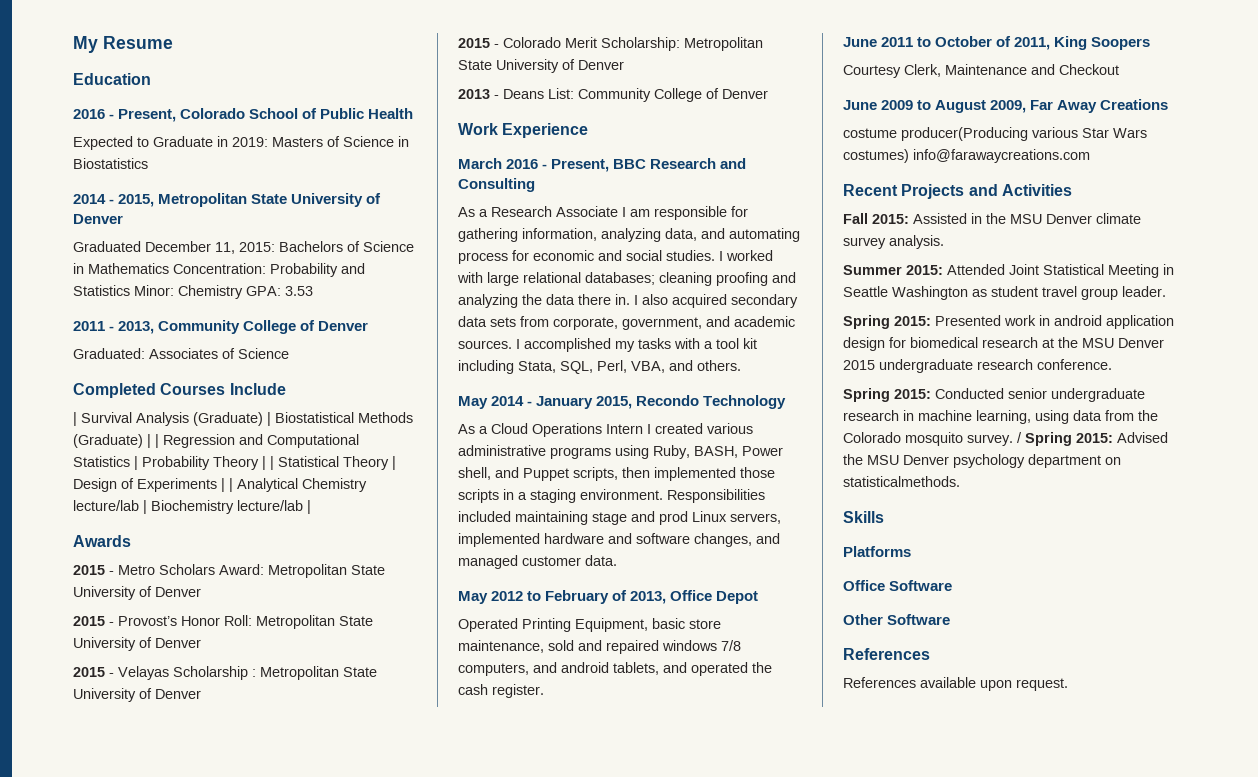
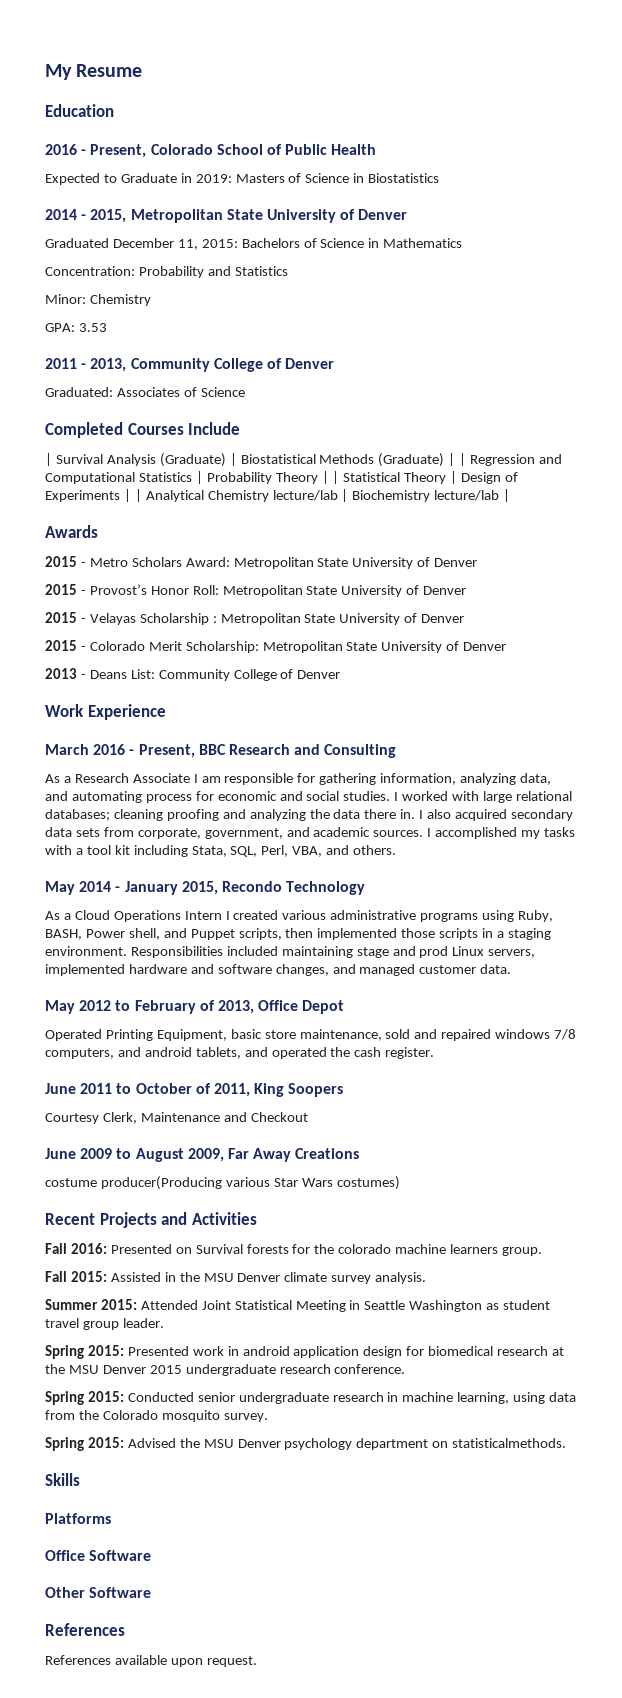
(169, 268) none -> (463, 243) //
(130, 290) none -> (288, 271) //
(243, 292) none -> (151, 300) //
[913,149,1090,163] info@farawaycreations.com -> (400, 1183) none
(1072, 190) none -> [45,1243,543,1256] // Fall 2016: Presented on Survival forests for the colorado machine learners group.
[1017,432,1022,443] / -> (268, 1417) //

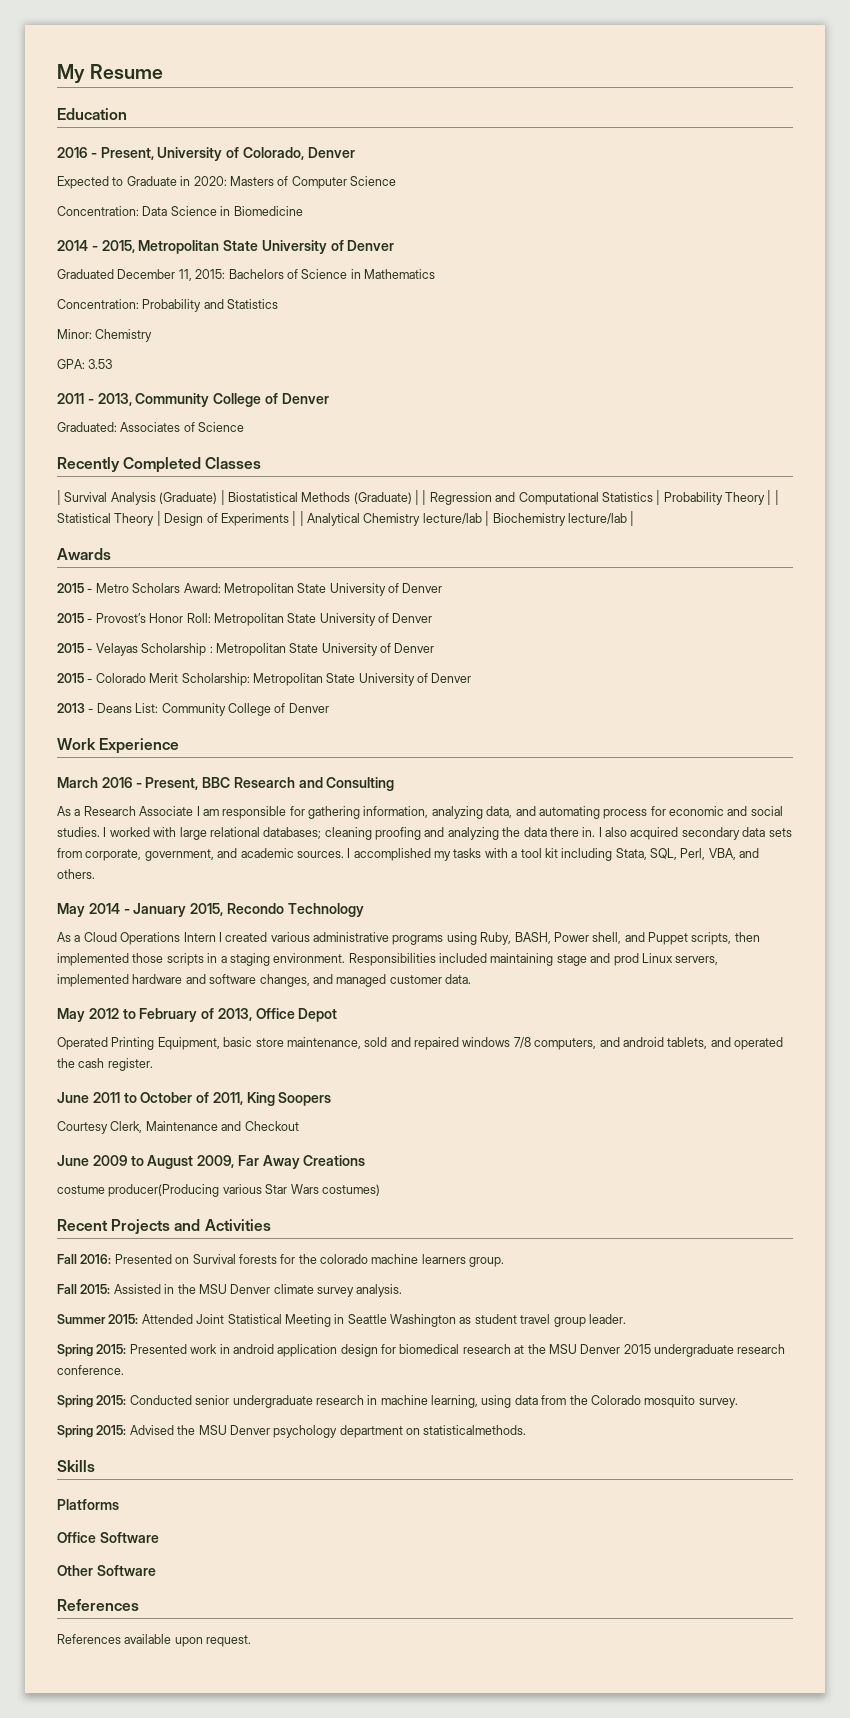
[150,144,377,155] Colorado School of Public Health -> [157,147,355,161] University of Colorado, Denver
[195,174,232,183] 2019: -> [193,176,227,186] 2020:
[305,173,440,183] Science in Biostatistics -> [291,176,396,189] [57,206,303,216] Computer Science // Concentration: Data Science in Biomedicine
[45,422,241,438] Completed Courses Include -> [57,457,262,473] Recently Completed Classes

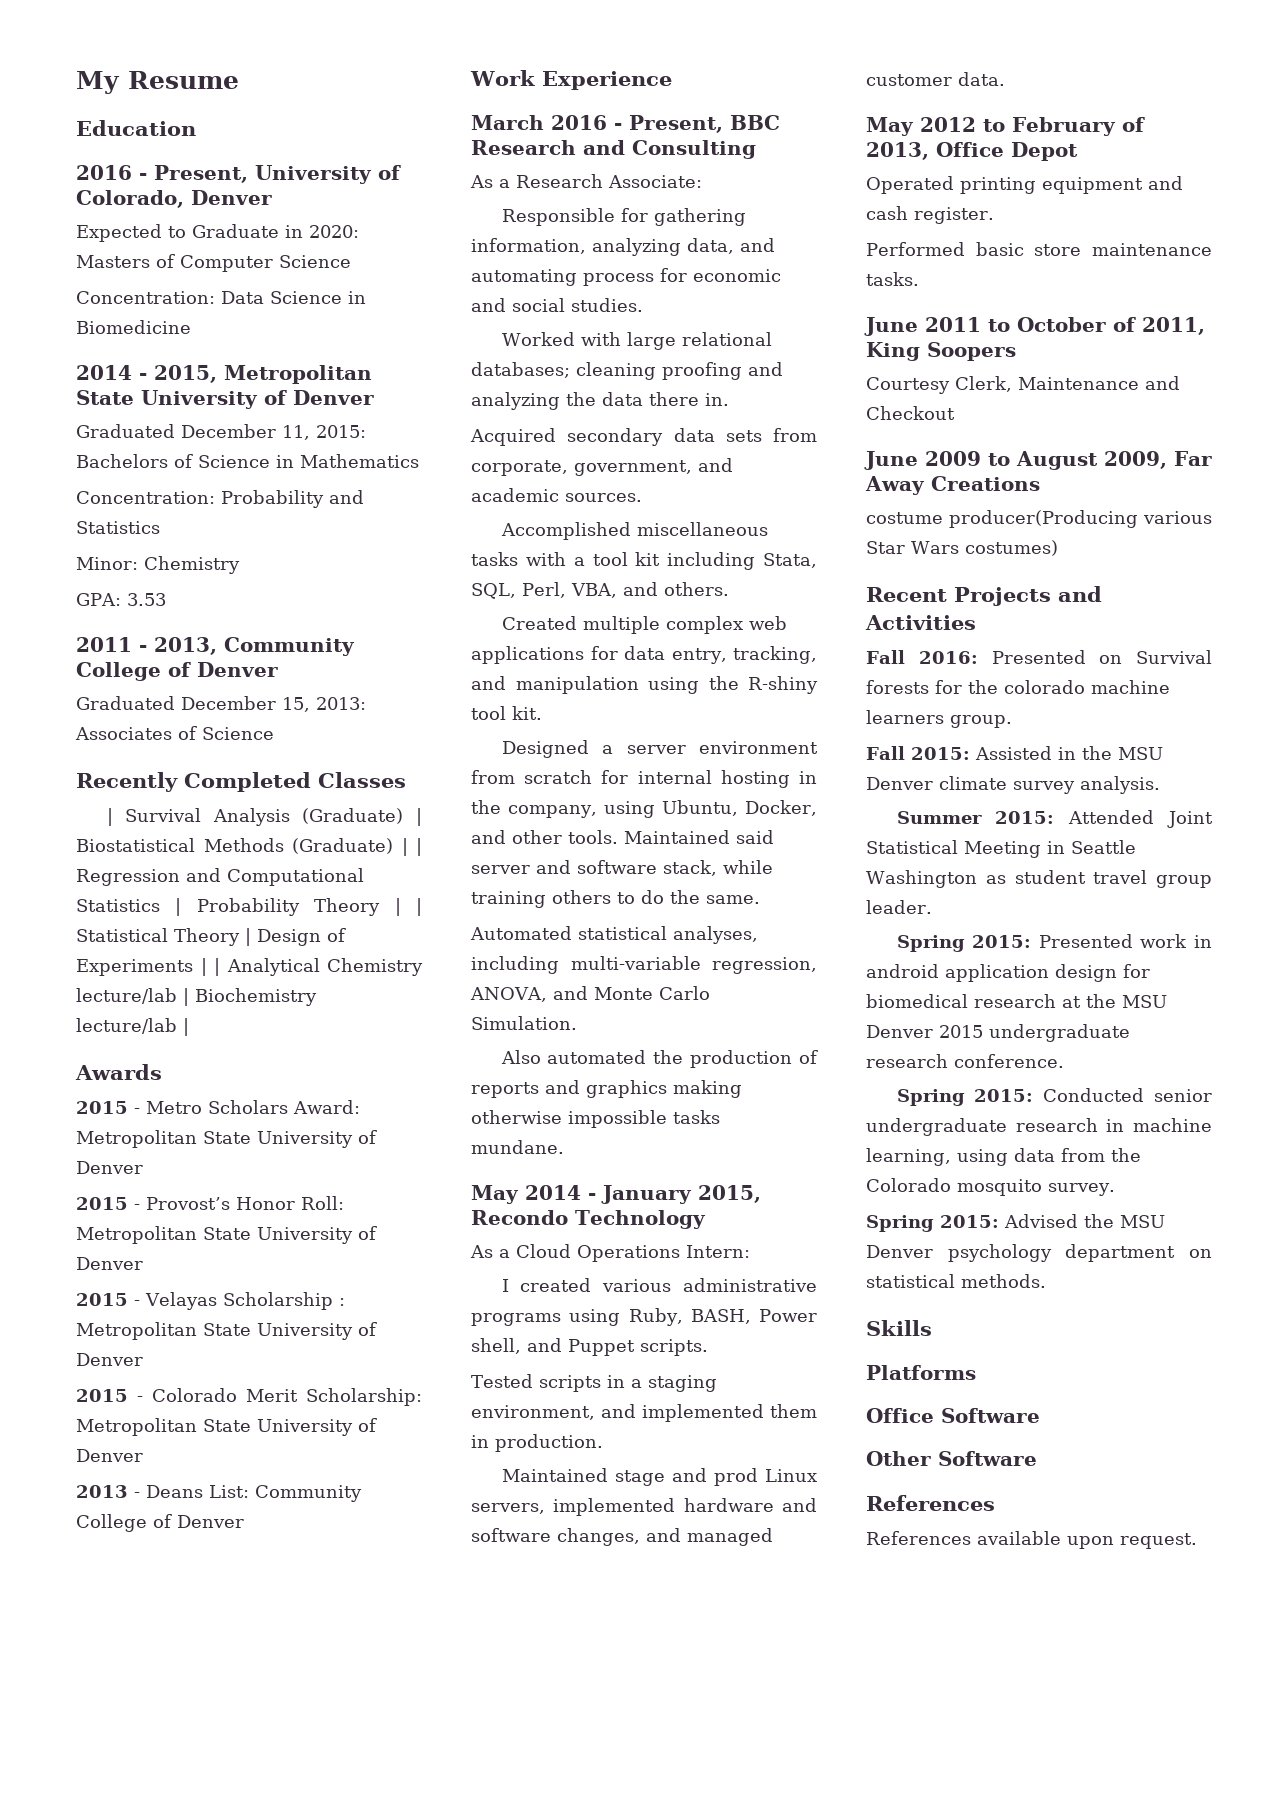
[57,422,117,432] Graduated: -> [76,696,366,712] Graduated December 15, 2013:
[139,806,287,819] Associate I am responsible -> [608,175,702,188] [501,208,615,226] Associate: // Responsible
[103,827,150,837] I worked -> [501,332,575,346] // Worked
[598,827,679,840] I also acquired -> [470,428,556,446] // Acquired
[347,848,451,861] I accomplished my -> [500,522,768,540] // Accomplished miscellaneous
(95, 874) none -> [501,616,787,634] [471,646,817,664] [471,676,818,694] [471,706,542,720] [501,740,818,758] [471,770,817,788] [471,800,818,818] [471,830,774,844] [471,860,773,876] [471,890,760,908] [470,926,758,944] [471,956,817,974] [470,986,710,1002] [471,1016,577,1030] [500,1050,818,1068] [471,1080,742,1098] [471,1110,720,1128] [471,1140,564,1154] // Created multiple complex web applications for data entry, tracking, and manipulation using the R-shiny tool kit. // Designed a server environment from scratch for internal hosting in the company, using Ubuntu, Docker, and other tools. Maintained said server and software stack, while training others to do the same. // Automated statistical analyses, including multi-variable regression, ANOVA, and Monte Carlo Simulation. // Also automated the production of reports and graphics making otherwise impossible tasks mundane.
[183,932,216,942] Intern -> [686,1245,750,1258] Intern: //
[691,932,760,945] [57,953,554,966] scripts, then implemented those scripts in a staging environment. Responsibilities included maintaining -> [640,1339,708,1356] [471,1374,717,1392] [471,1404,817,1422] [471,1434,603,1452] [501,1468,608,1482] scripts. // Tested scripts in a staging environment, and implemented them in production. // Maintained
[111,1037,783,1050] [57,1058,153,1071] Printing Equipment, basic store maintenance, sold and repaired windows 7/8 computers, and android tablets, and operated the cash register. -> [960,176,1183,194] [866,206,994,224] [866,242,1212,256] [866,272,919,286] printing equipment and cash register. // Performed basic store maintenance tasks.
[423,1425,527,1435] statisticalmethods. -> [866,1274,1046,1288] statistical methods.

